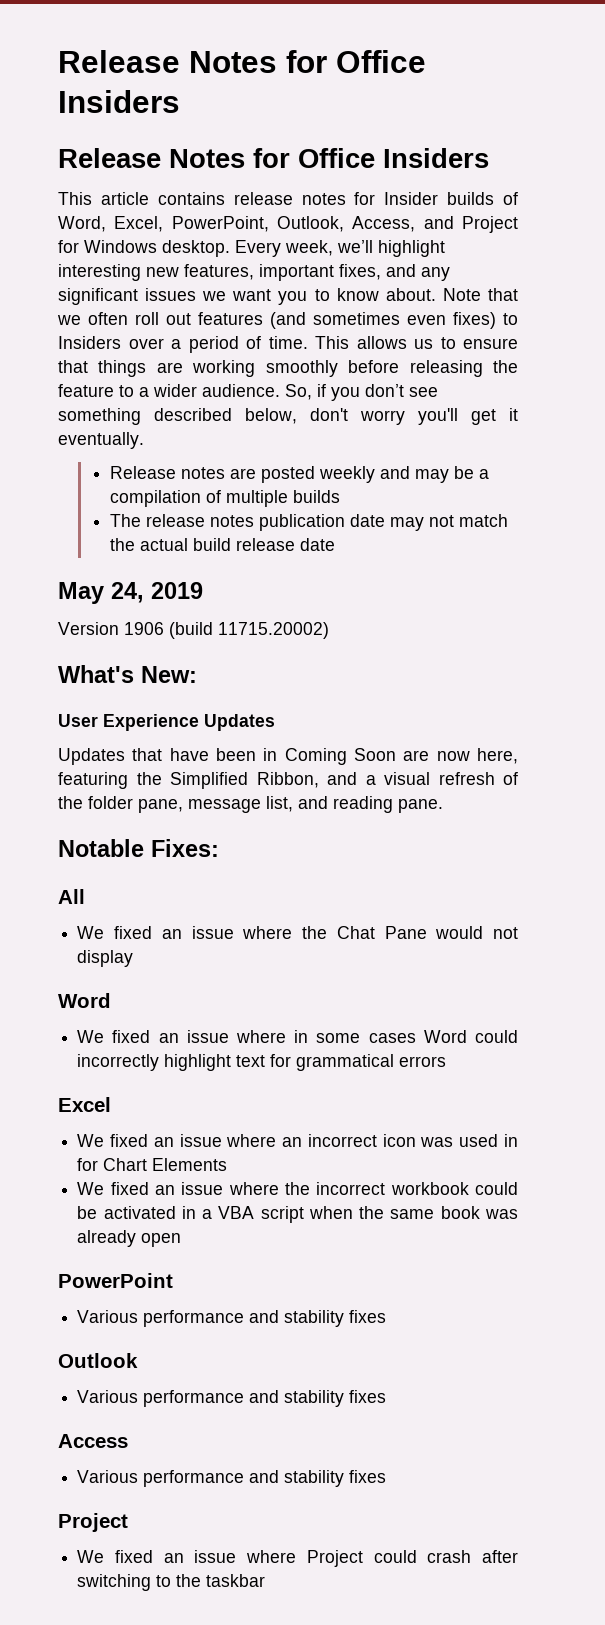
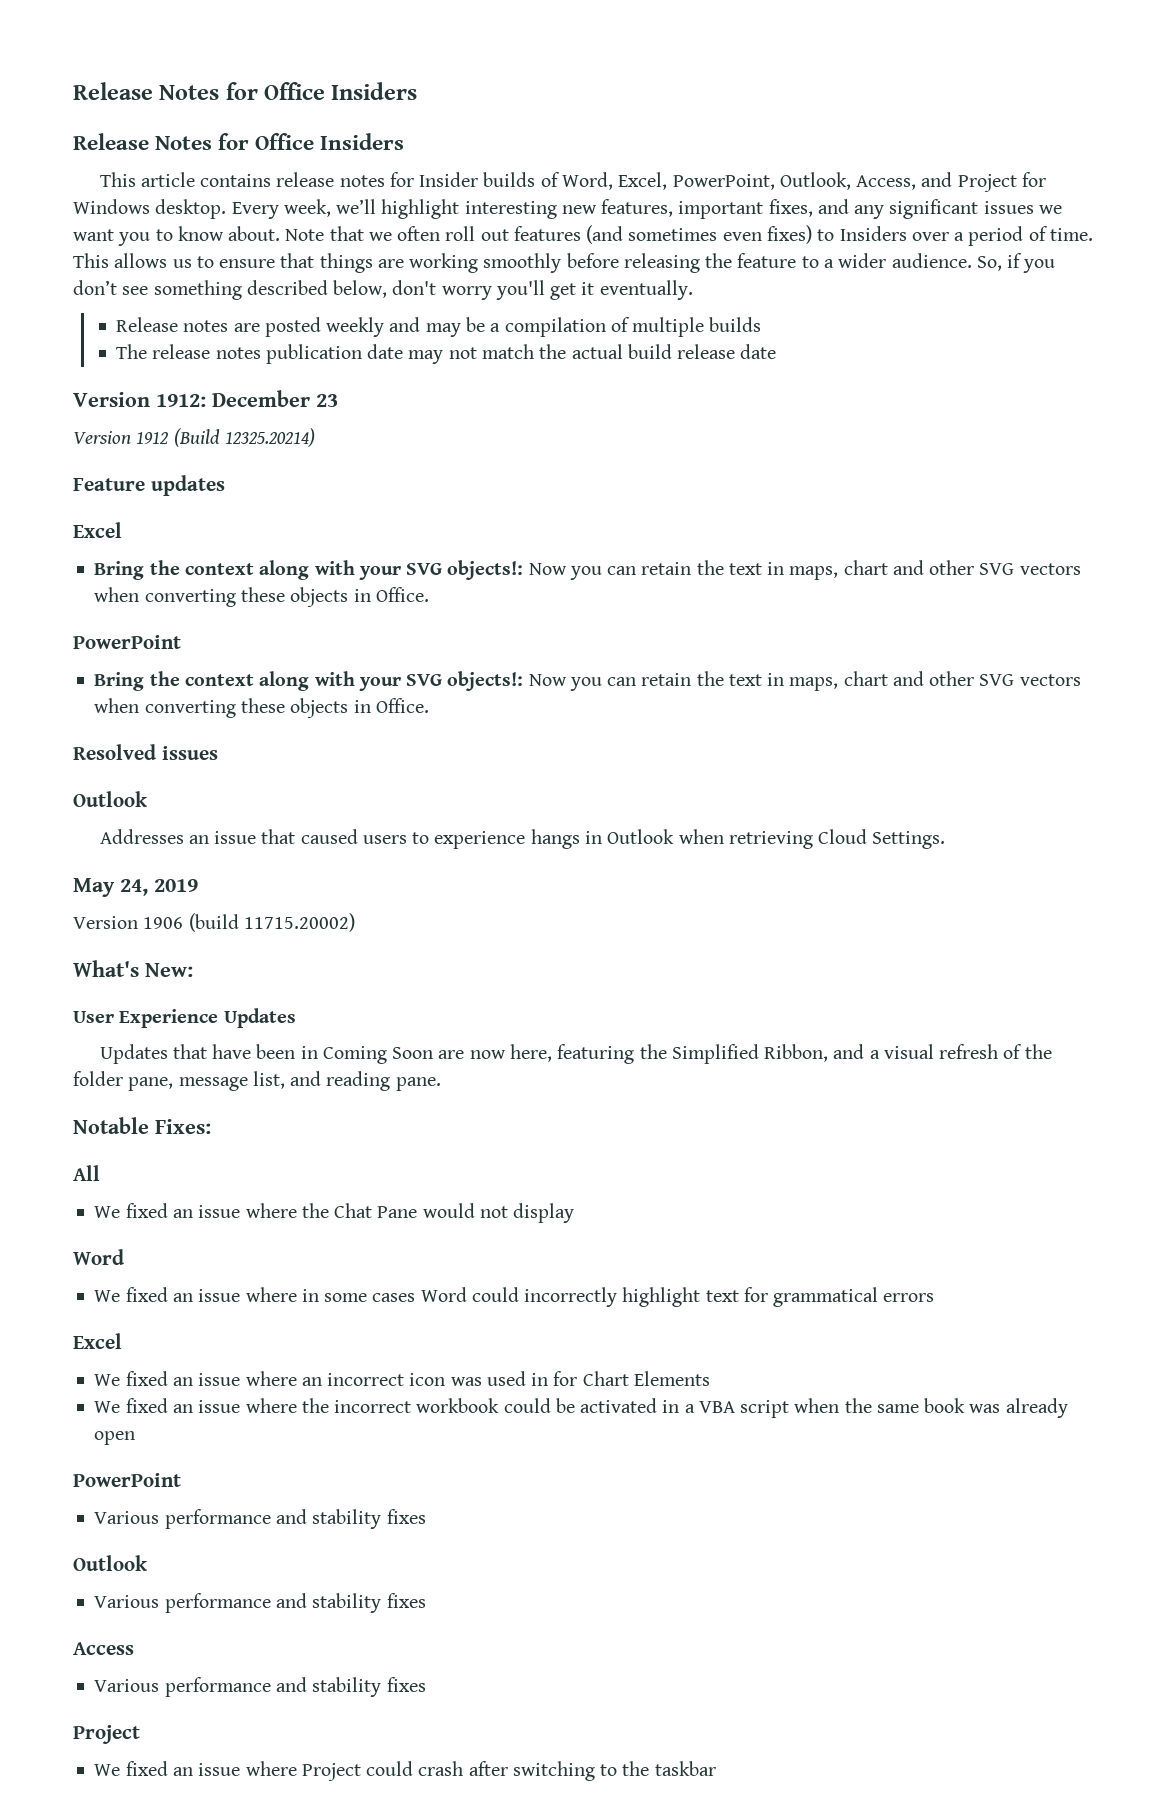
(335, 544) none -> [73,390,338,407] [73,428,315,447] [73,475,225,496] [73,522,122,538] [94,560,1081,580] [94,587,429,607] [73,635,181,649] [94,671,1081,691] [94,698,429,718] [73,744,218,760] [73,791,148,807] [99,829,946,849] // Version 1912: December 23 // Version 1912 (Build 12325.20214) // Feature updates // Excel // Bring the context along with your SVG objects!: Now you can retain the text in maps, chart and other SVG vectors when converting these objects in Office. // PowerPoint // Bring the context along with your SVG objects!: Now you can retain the text in maps, chart and other SVG vectors when converting these objects in Office. // Resolved issues // Outlook // Addresses an issue that caused users to experience hangs in Outlook when retrieving Cloud Settings.

